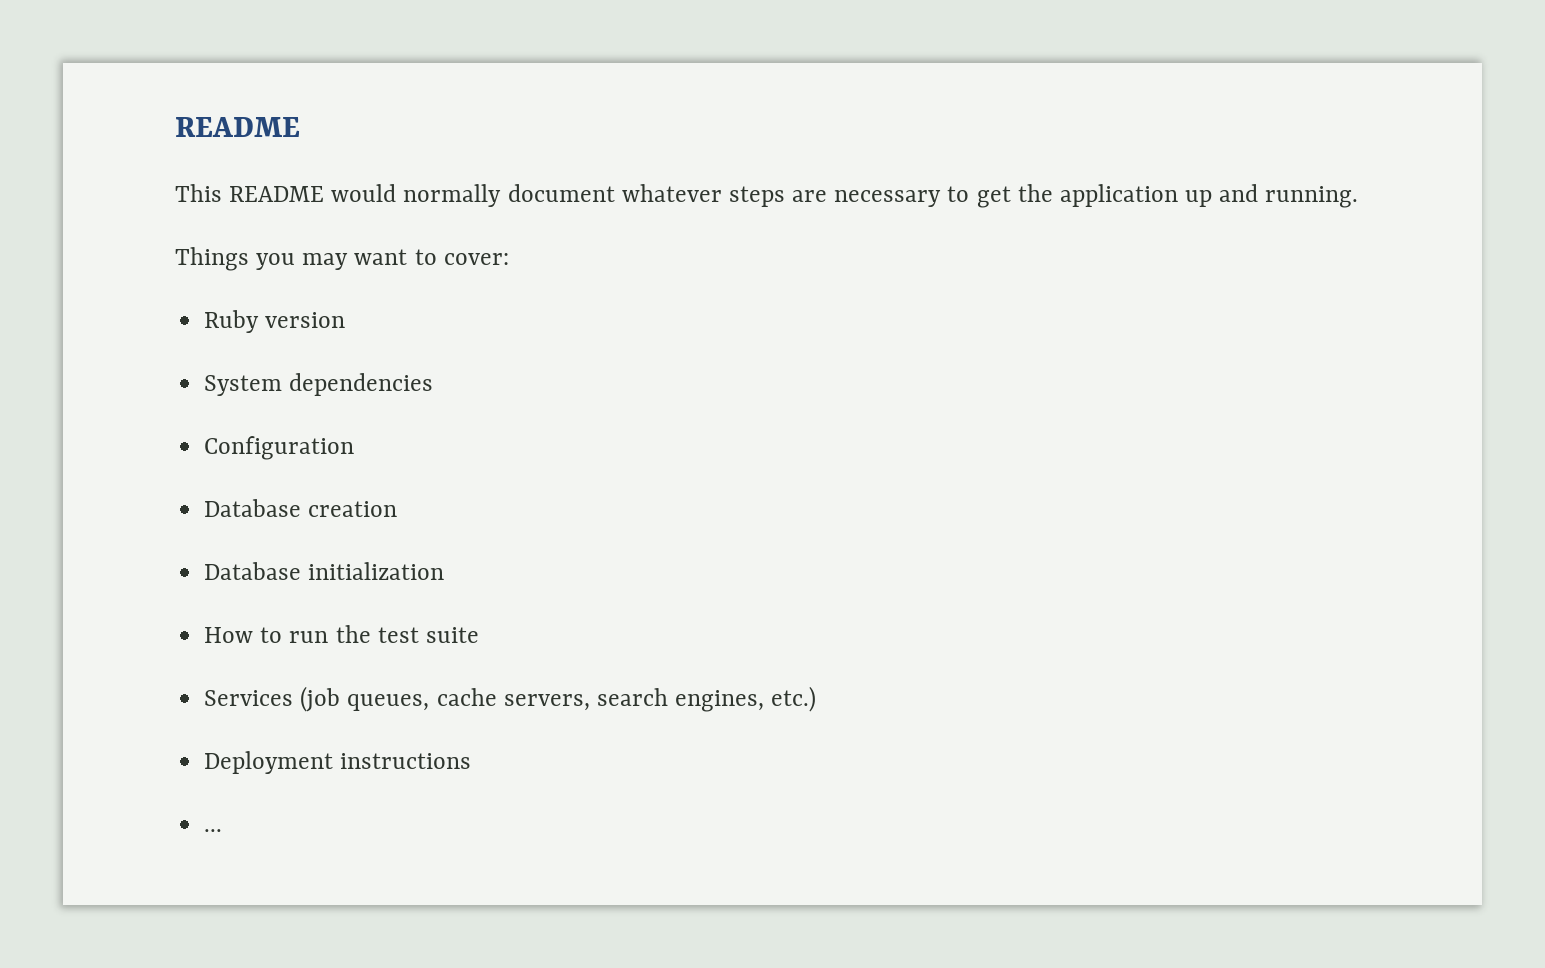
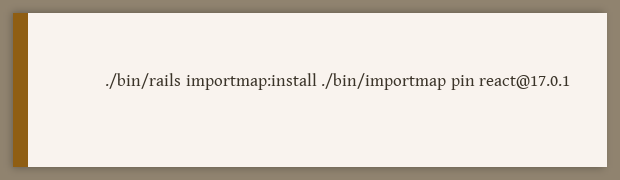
[175,117,300,137] [175,184,1359,208] [175,247,509,271] [204,310,346,333] [204,373,434,396] [204,436,355,460] [204,499,398,517] [204,562,445,580] [204,625,479,643] [204,686,817,712] [204,751,472,774] [204,829,223,832] README // This README would normally document whatever steps are necessary to get the application up and running. // Things you may want to cover: // Ruby version // System dependencies // Configuration // Database creation // Database initialization // How to run the test suite // Services (job queues, cache servers, search engines, etc.) // Deployment instructions // ... -> [105,73,571,90] ./bin/rails importmap:install ./bin/importmap pin react@17.0.1

